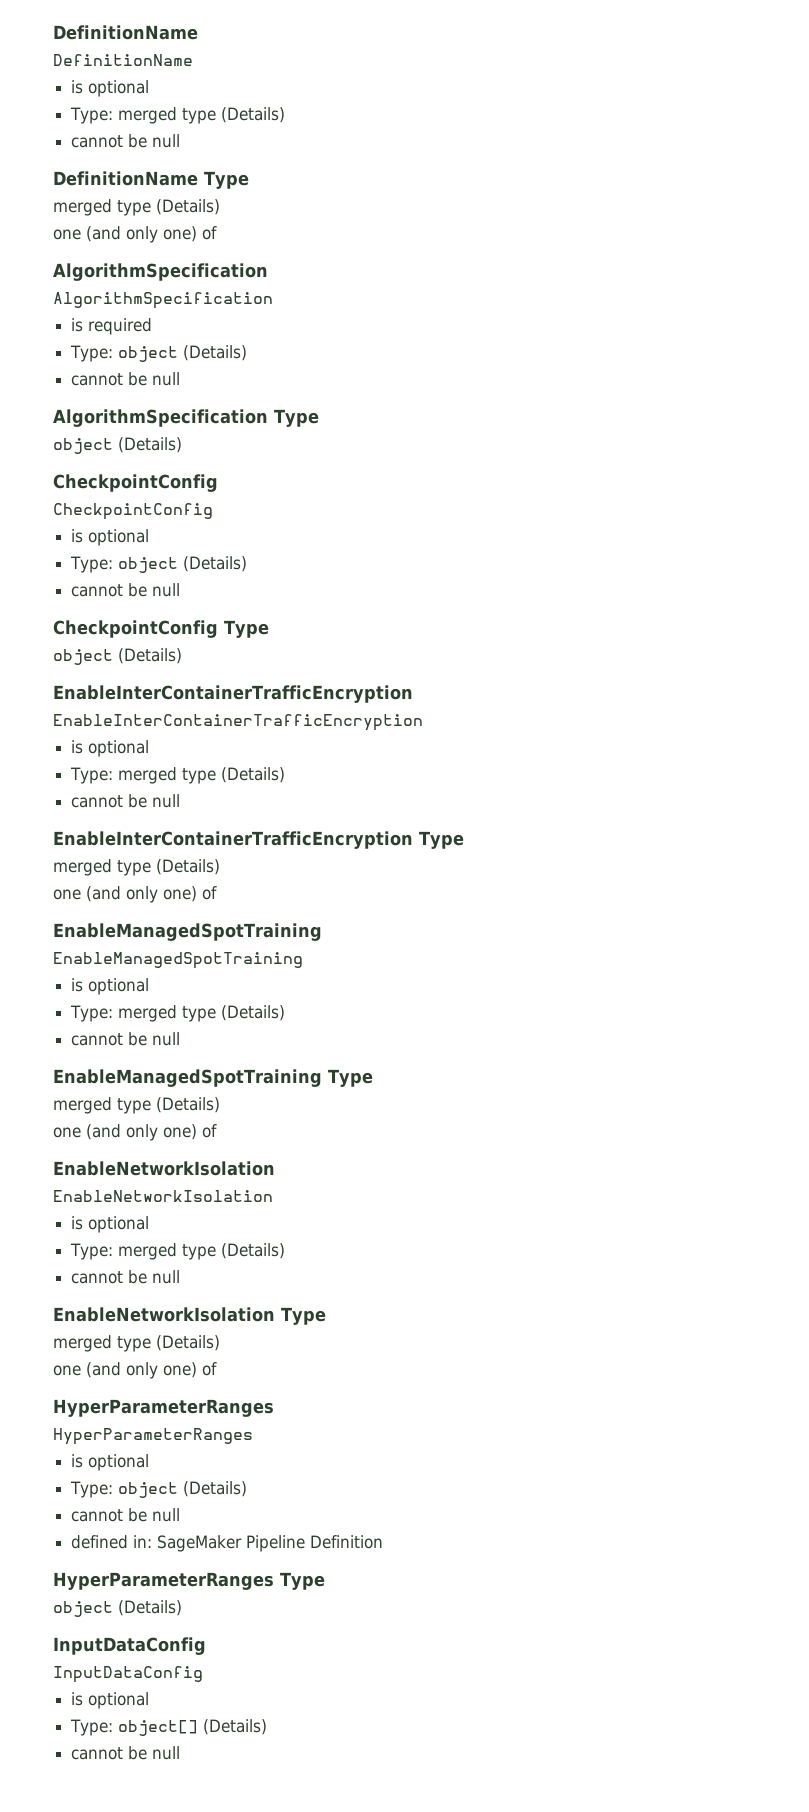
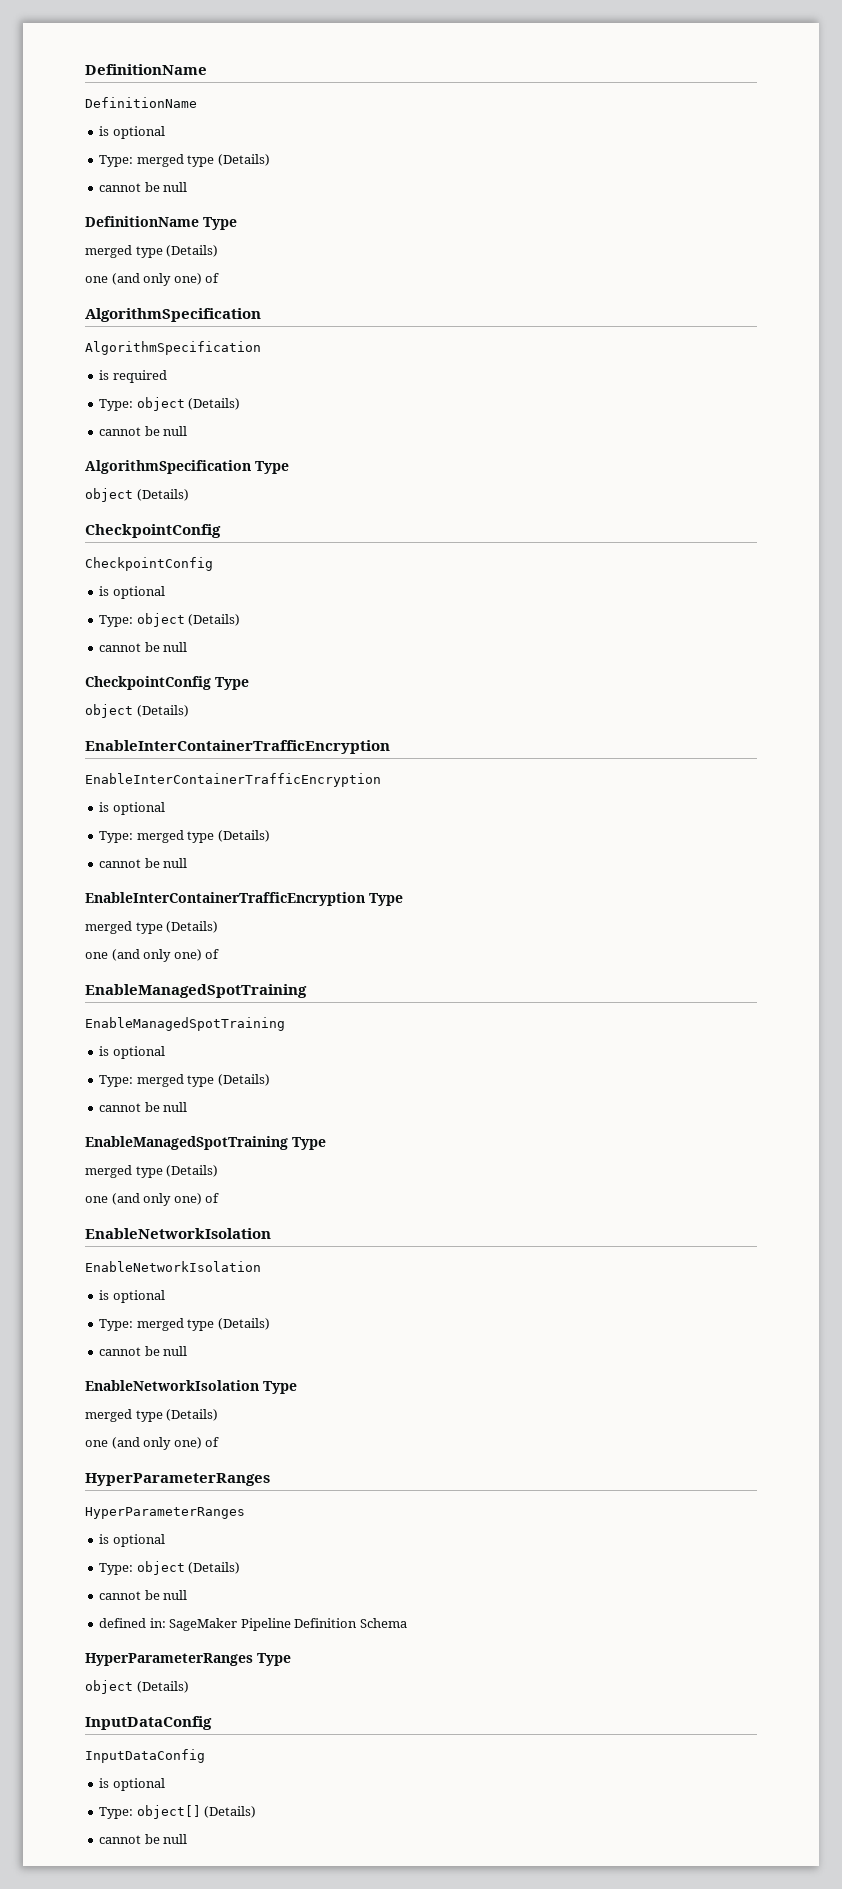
(384, 1542) none -> [359,1618,407,1628] Schema

